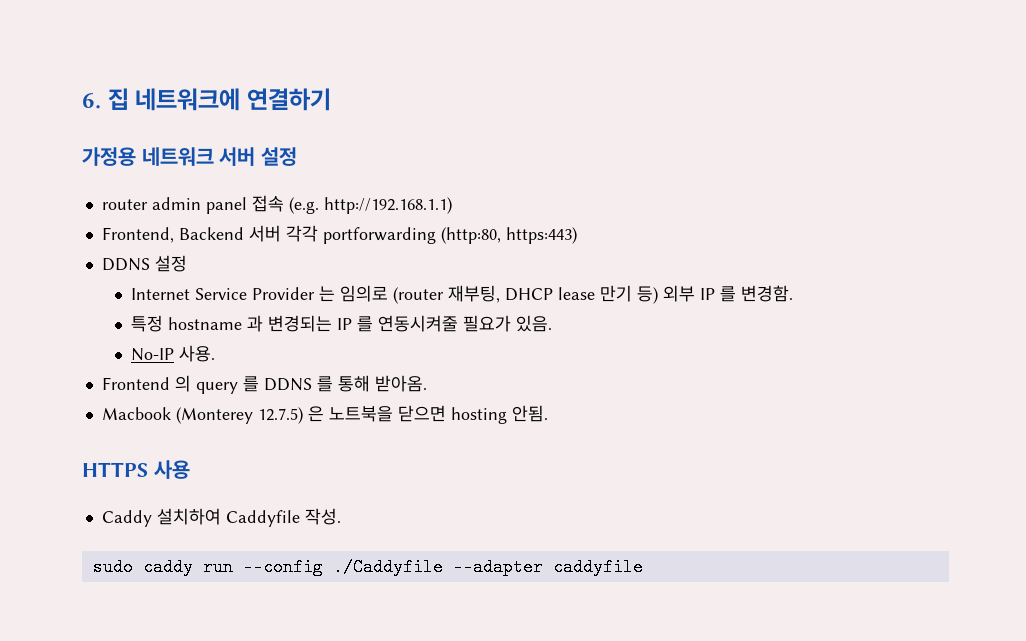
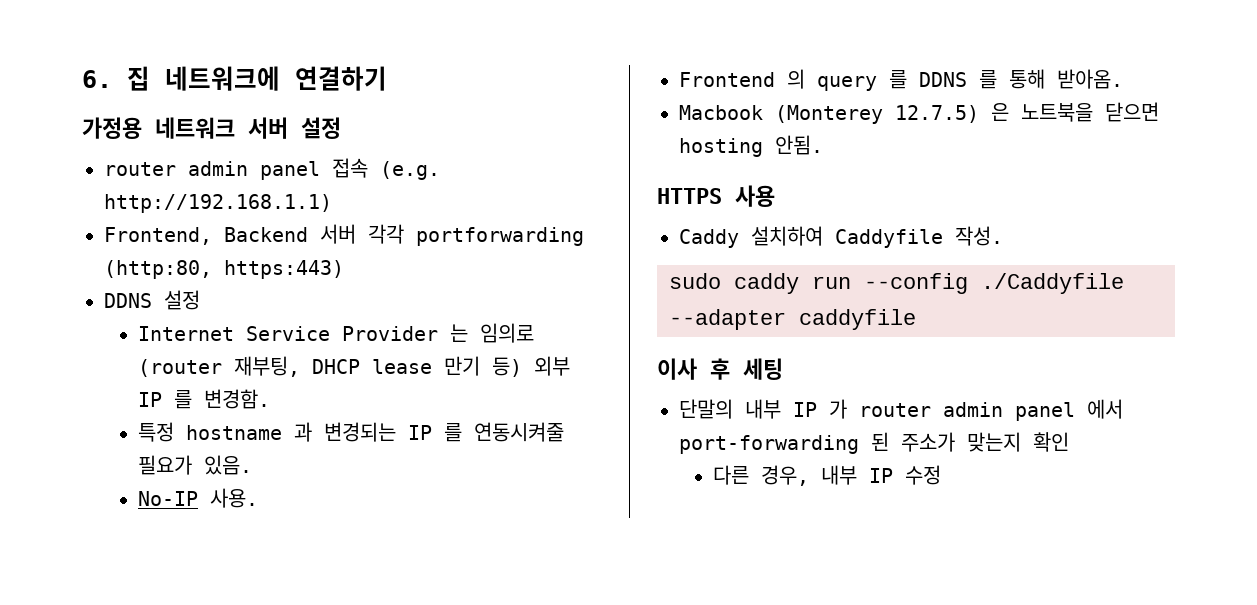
(643, 567) none -> [657,358,783,380] [679,399,1123,421] [679,432,1069,454] [712,465,941,486] // 이사 후 세팅 // 단말의 내부 IP 가 router admin panel 에서 port-forwarding 된 주소가 맞는지 확인 // 다른 경우, 내부 IP 수정

